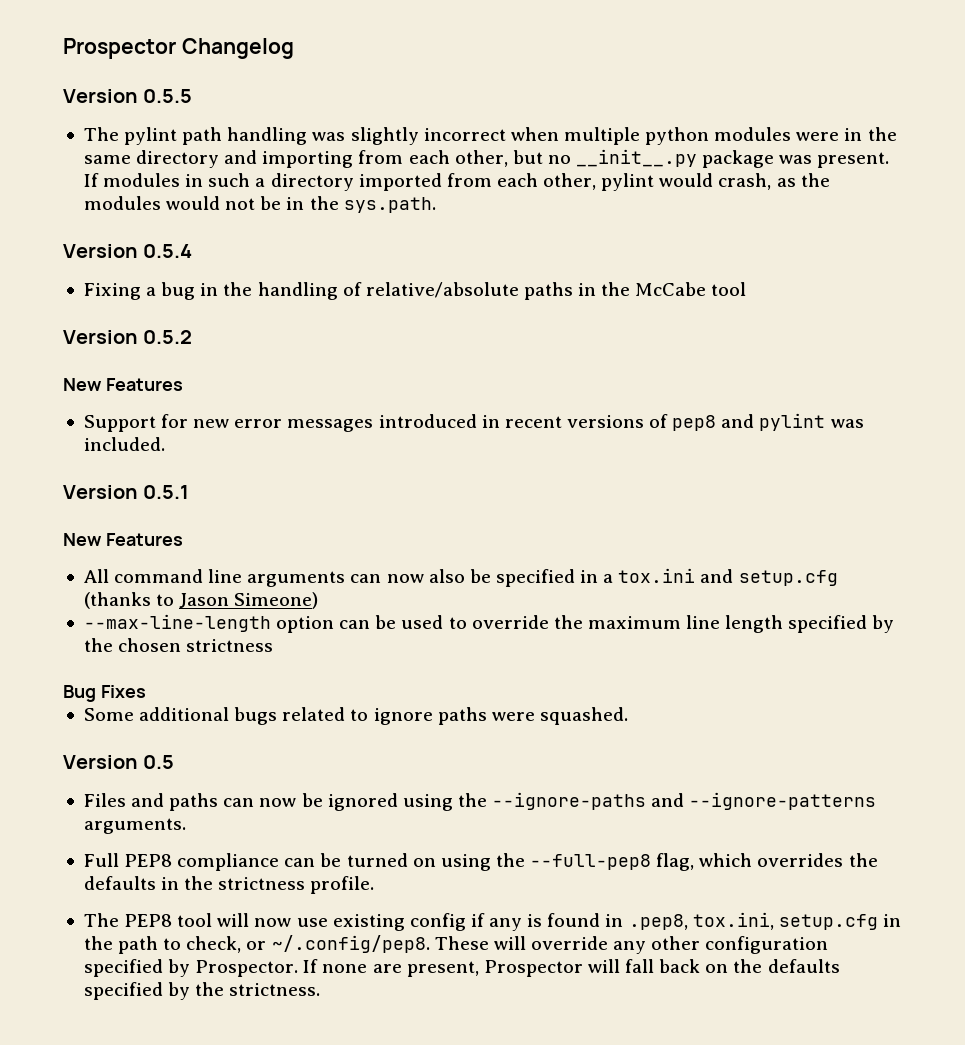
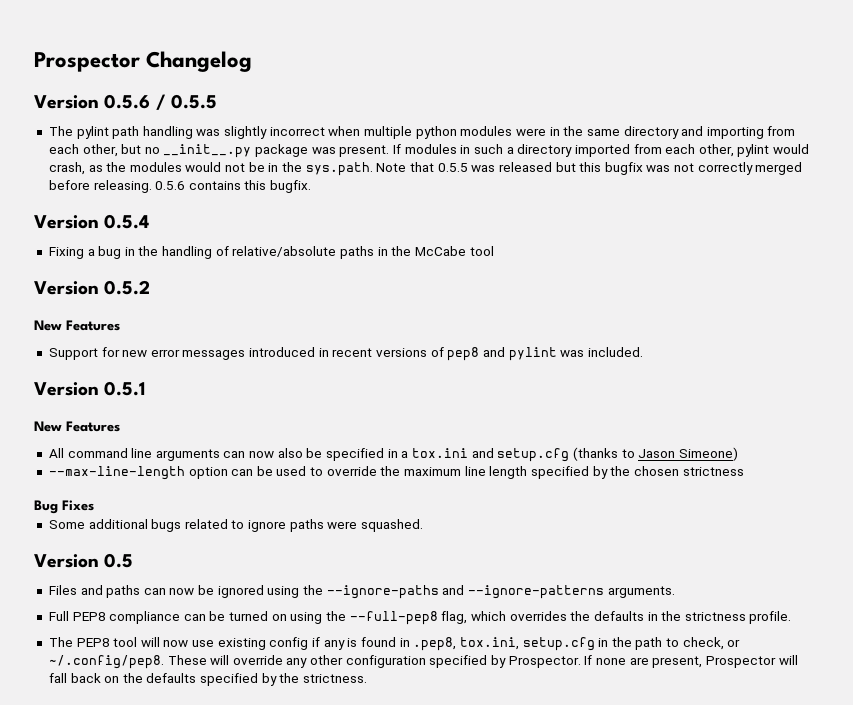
(138, 96) none -> [104,94,166,110] 0.5.6 /
(436, 205) none -> [376,162,803,175] [48,180,312,193] Note that 0.5.5 was released but this bugfix was not correctly merged before releasing. 0.5.6 contains this bugfix.

